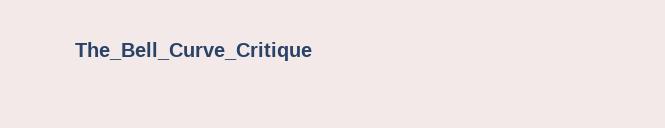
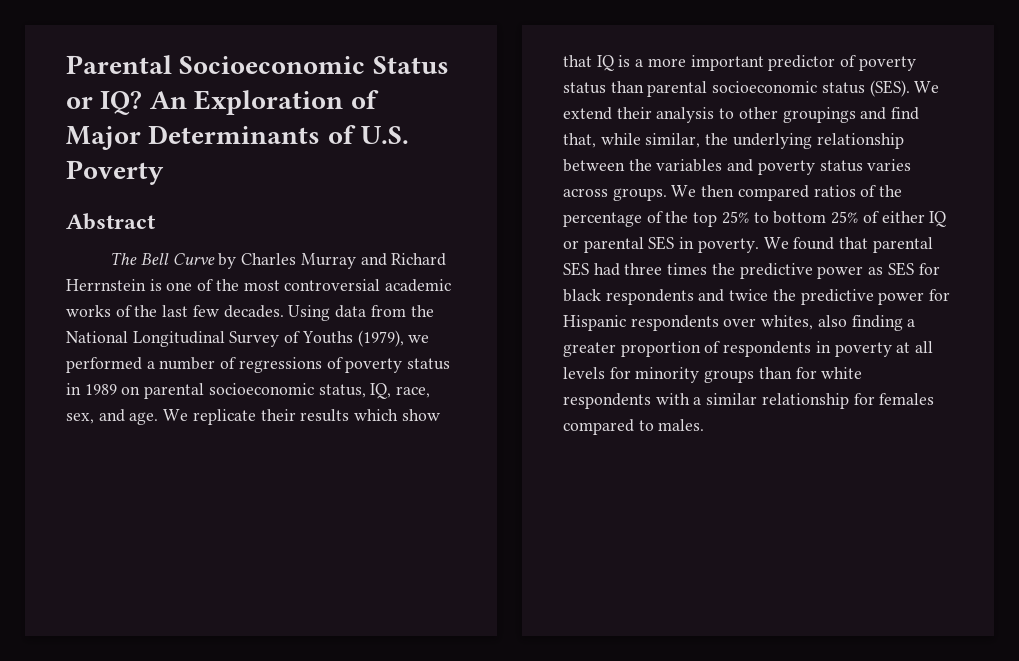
[75,42,312,61] The_Bell_Curve_Critique -> [66,55,449,74] [66,90,379,115] [66,125,410,150] [66,160,164,185] [66,213,156,230] [110,252,447,269] [66,279,452,292] [66,305,434,321] [66,330,430,347] [66,357,451,373] [66,383,431,399] [66,409,440,425] [563,55,916,71] [563,80,940,97] [563,107,920,123] [563,133,904,149] [563,159,912,175] [563,185,903,201] [563,211,947,227] [563,236,933,253] [563,262,940,279] [563,289,951,305] [563,315,916,331] [563,341,934,357] [563,367,863,383] [563,393,935,409] [563,419,705,435] Parental Socioeconomic Status or IQ? An Exploration of Major Determinants of U.S. Poverty // Abstract // The Bell Curve by Charles Murray and Richard Herrnstein is one of the most controversial academic works of the last few decades. Using data from the National Longitudinal Survey of Youths (1979), we performed a number of regressions of poverty status in 1989 on parental socioeconomic status, IQ, race, sex, and age. We replicate their results which show that IQ is a more important predictor of poverty status than parental socioeconomic status (SES). We extend their analysis to other groupings and find that, while similar, the underlying relationship between the variables and poverty status varies across groups. We then compared ratios of the percentage of the top 25% to bottom 25% of either IQ or parental SES in poverty. We found that parental SES had three times the predictive power as SES for black respondents and twice the predictive power for Hispanic respondents over whites, also finding a greater proportion of respondents in poverty at all levels for minority groups than for white respondents with a similar relationship for females compared to males.

